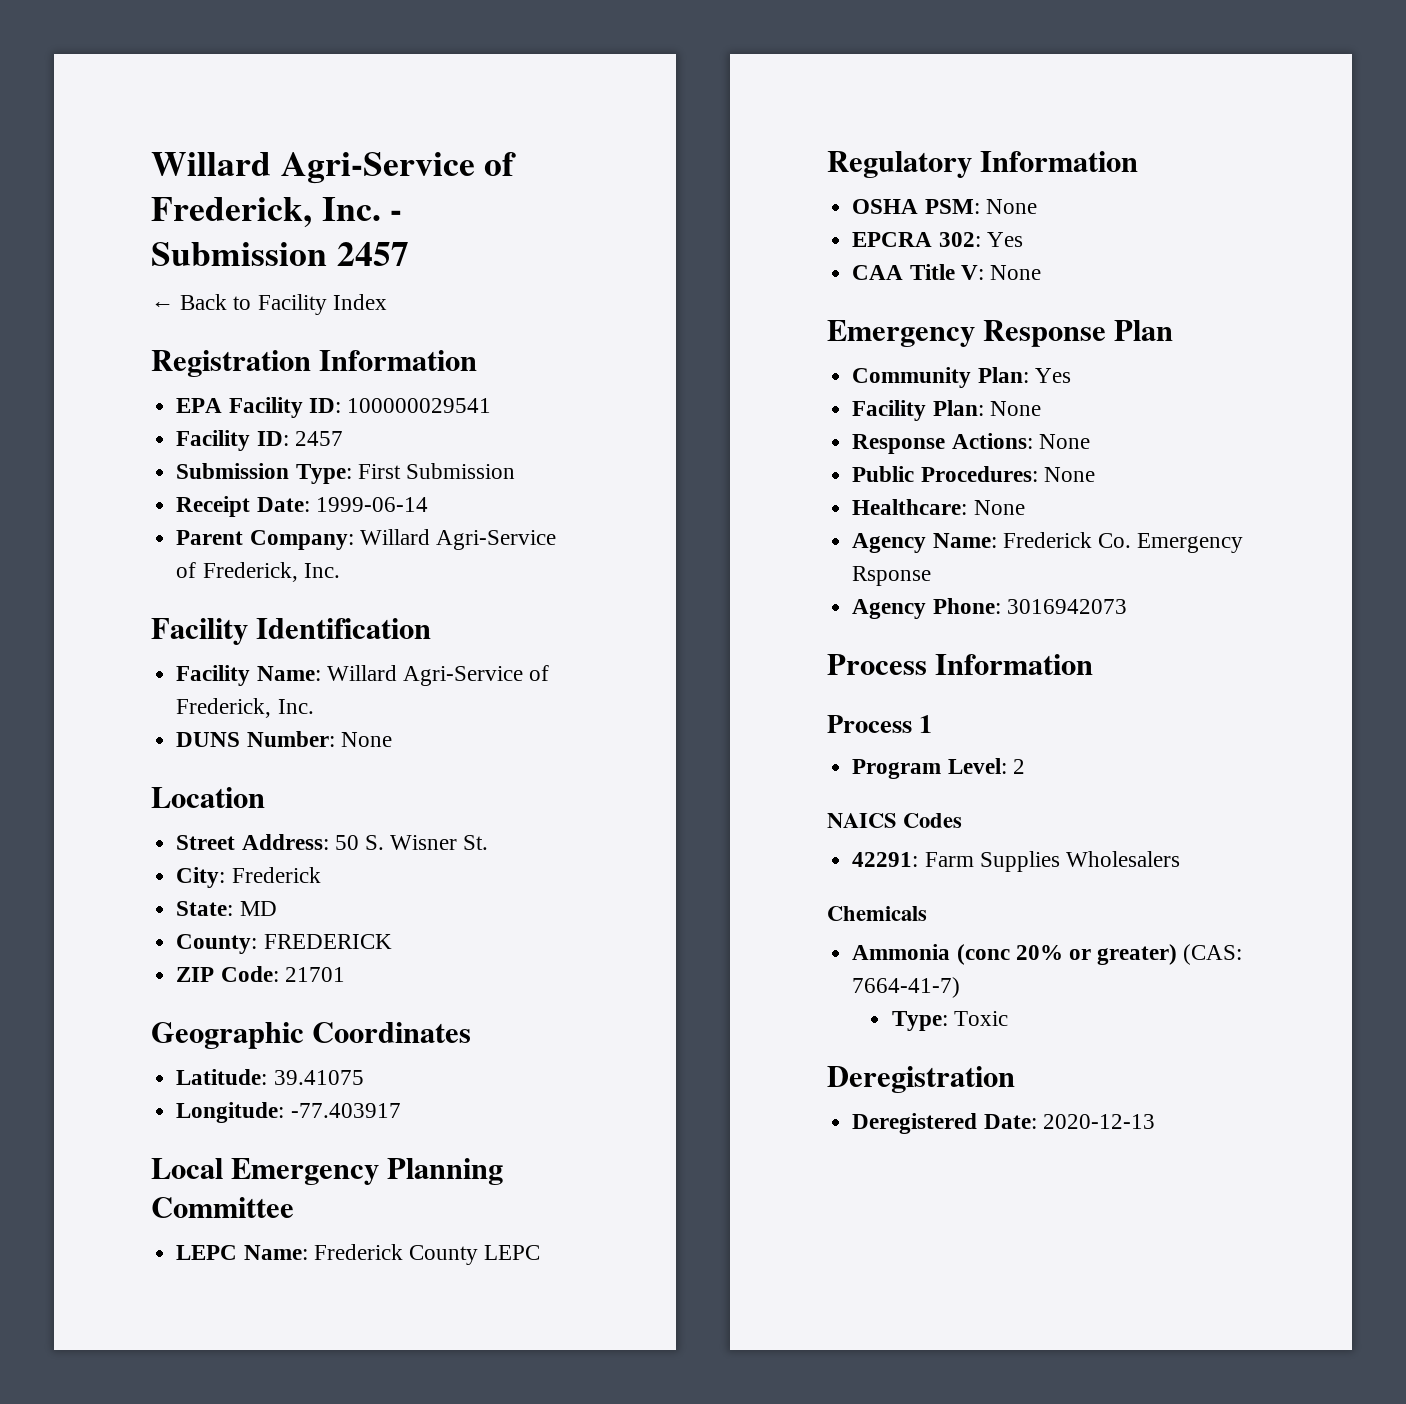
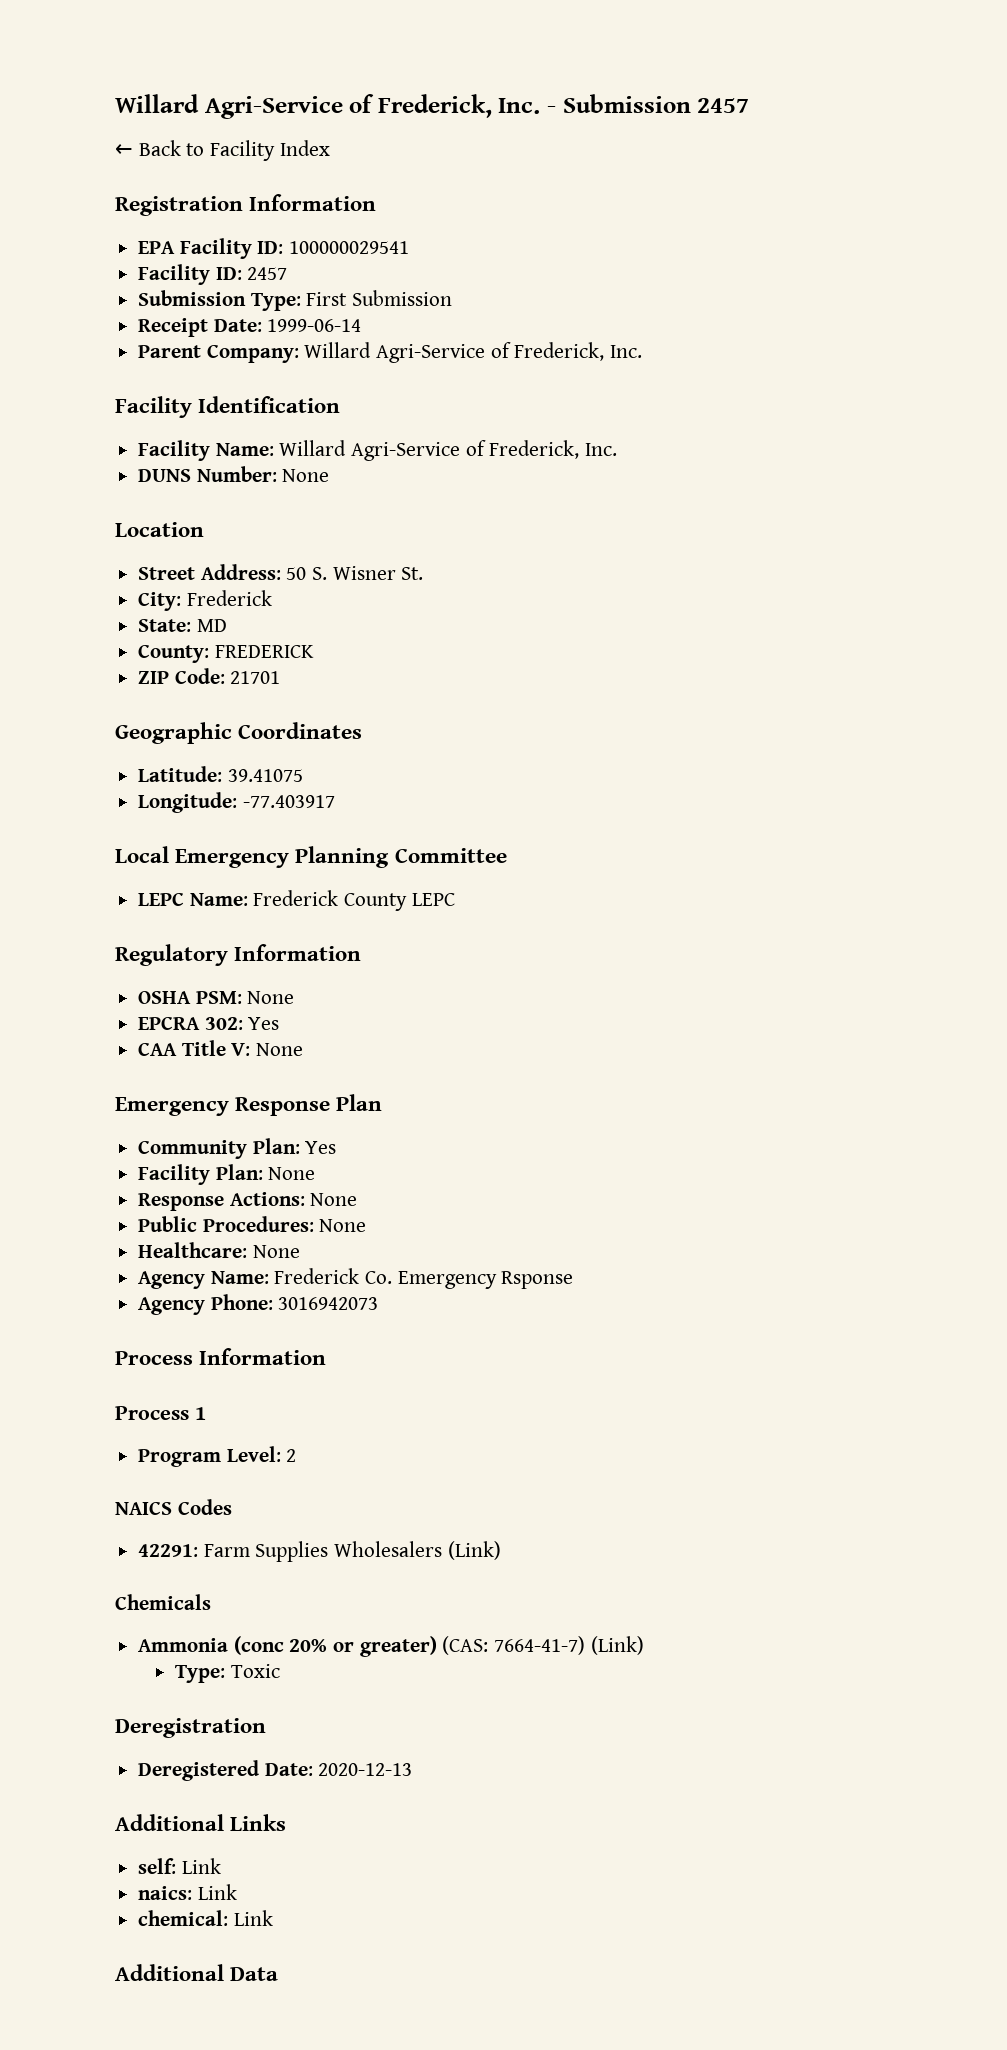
(1180, 859) none -> [447,1541,501,1560] (Link)
(961, 987) none -> [590,1636,644,1655] (Link)
(1155, 1121) none -> [115,1814,287,1831] [138,1858,221,1874] [138,1884,237,1900] [138,1910,273,1926] [115,1964,279,1981] // Additional Links // self: Link // naics: Link // chemical: Link // Additional Data

